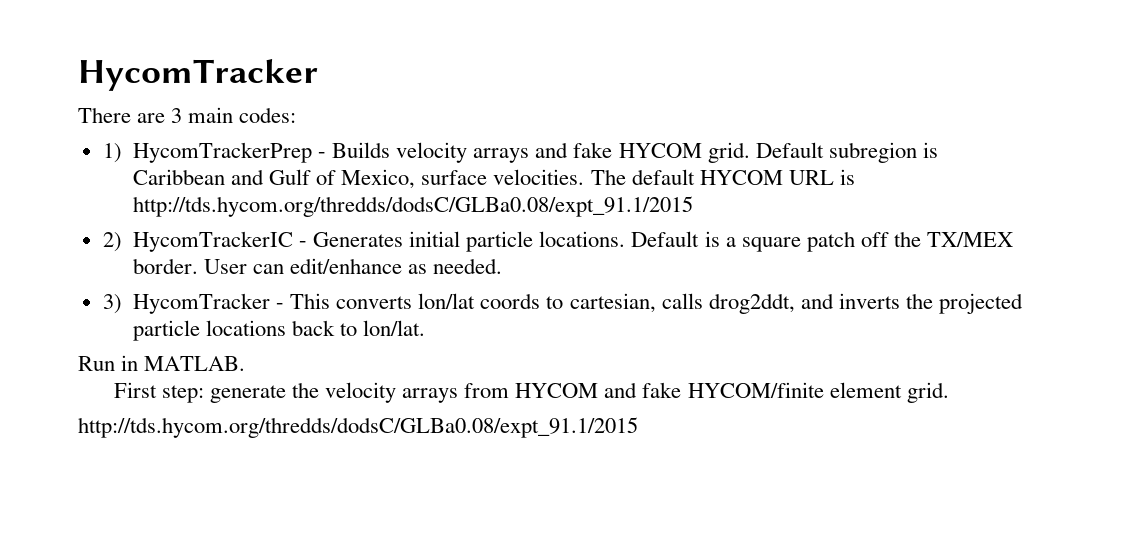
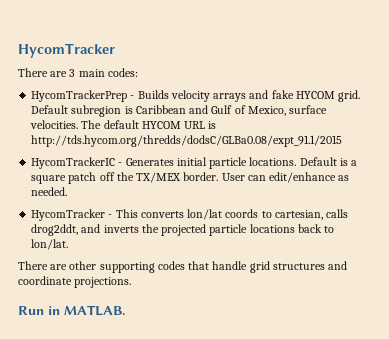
[102,143,122,163] 1) -> (138, 72) none
[102,232,122,252] 2) -> (343, 141) none
[102,294,122,314] 3) -> (68, 191) none
[78,355,246,371] [113,382,949,403] [78,417,638,438] Run in MATLAB. // First step: generate the velocity arrays from HYCOM and fake HYCOM/finite element grid. // http://tds.hycom.org/thredds/dodsC/GLBa0.08/expt_91.1/2015 -> [18,261,348,273] [18,276,132,288] [18,305,125,316] There are other supporting codes that handle grid structures and coordinate projections. // Run in MATLAB.

